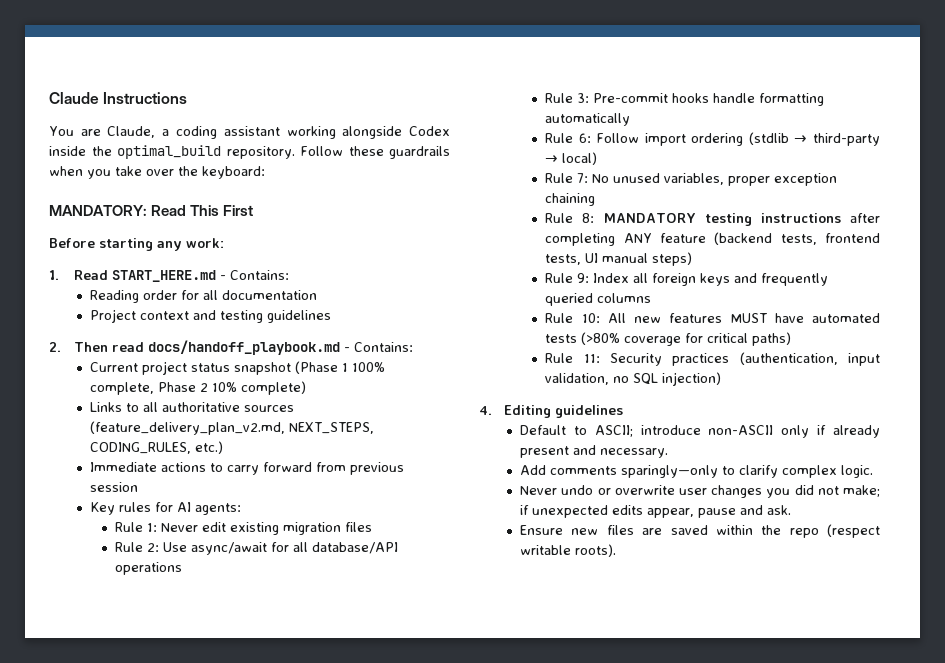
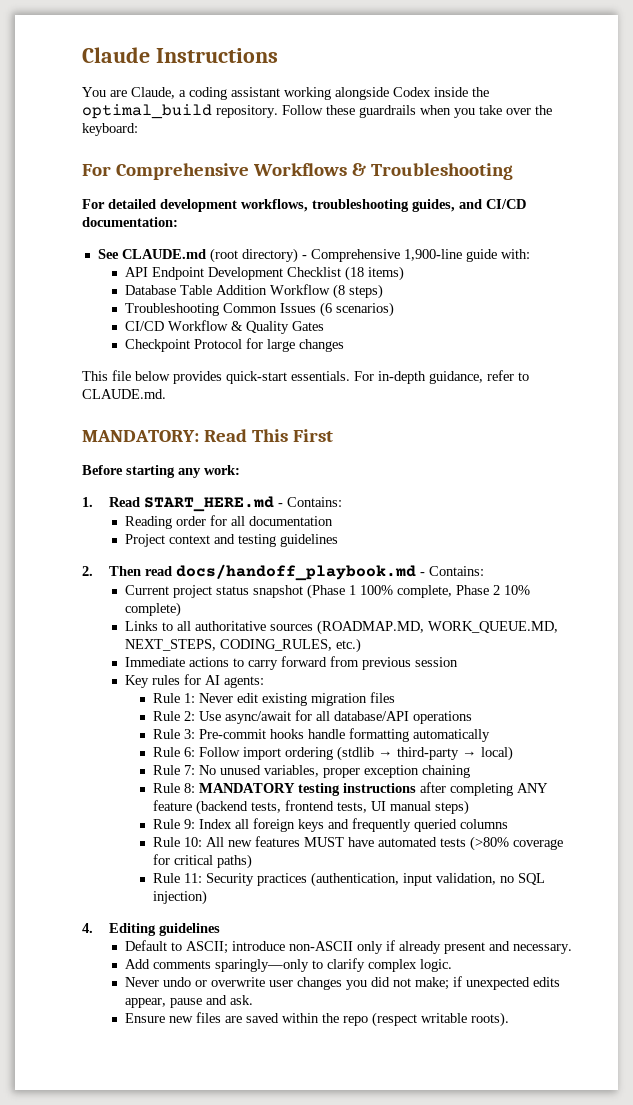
(265, 172) none -> [82,163,513,180] [82,199,526,212] [82,217,178,227] [97,248,530,263] [125,266,405,281] [125,284,384,299] [125,302,395,317] [125,320,325,334] [125,338,345,352] [82,370,529,384] [82,389,166,399] // For Comprehensive Workflows & Troubleshooting // For detailed development workflows, troubleshooting guides, and CI/CD documentation: // See CLAUDE.md (root directory) - Comprehensive 1,900-line guide with: // API Endpoint Development Checklist (18 items) // Database Table Addition Workflow (8 steps) // Troubleshooting Common Issues (6 scenarios) // CI/CD Workflow & Quality Gates // Checkpoint Protocol for large changes // This file below provides quick-start essentials. For in-depth guidance, refer to CLAUDE.md.
[90,421,286,435] (feature_delivery_plan_v2.md, -> [317,620,559,635] (ROADMAP.MD, WORK_QUEUE.MD,

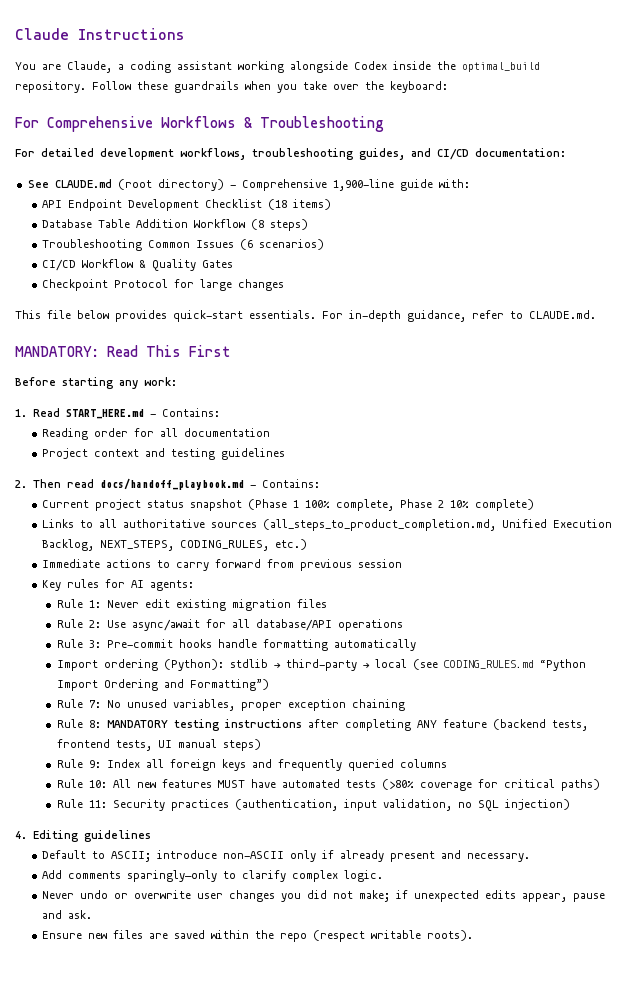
[317,620,559,635] (ROADMAP.MD, WORK_QUEUE.MD, -> [263,519,613,531] [42,539,95,551] (all_steps_to_product_completion.md, Unified Execution Backlog,
[152,746,513,761] Rule 6: Follow import ordering (stdlib → third-party → local) -> [56,659,586,671] [56,679,269,691] Import ordering (Python): stdlib → third-party → local (see CODING_RULES.md “Python Import Ordering and Formatting”)

